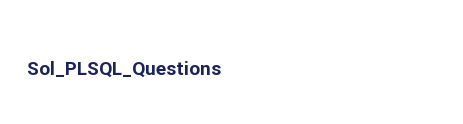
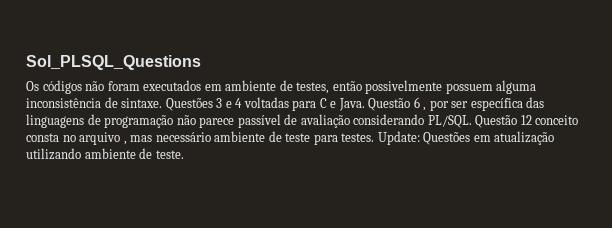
(221, 69) none -> [26,80,537,94] [26,97,545,111] [26,114,579,128] [26,131,555,145] [26,148,184,160] // Os códigos não foram executados em ambiente de testes, então possivelmente possuem alguma inconsistência de sintaxe. Questões 3 e 4 voltadas para C e Java. Questão 6 , por ser específica das linguagens de programação não parece passível de avaliação considerando PL/SQL. Questão 12 conceito consta no arquivo , mas necessário ambiente de teste para testes. Update: Questões em atualização utilizando ambiente de teste.

